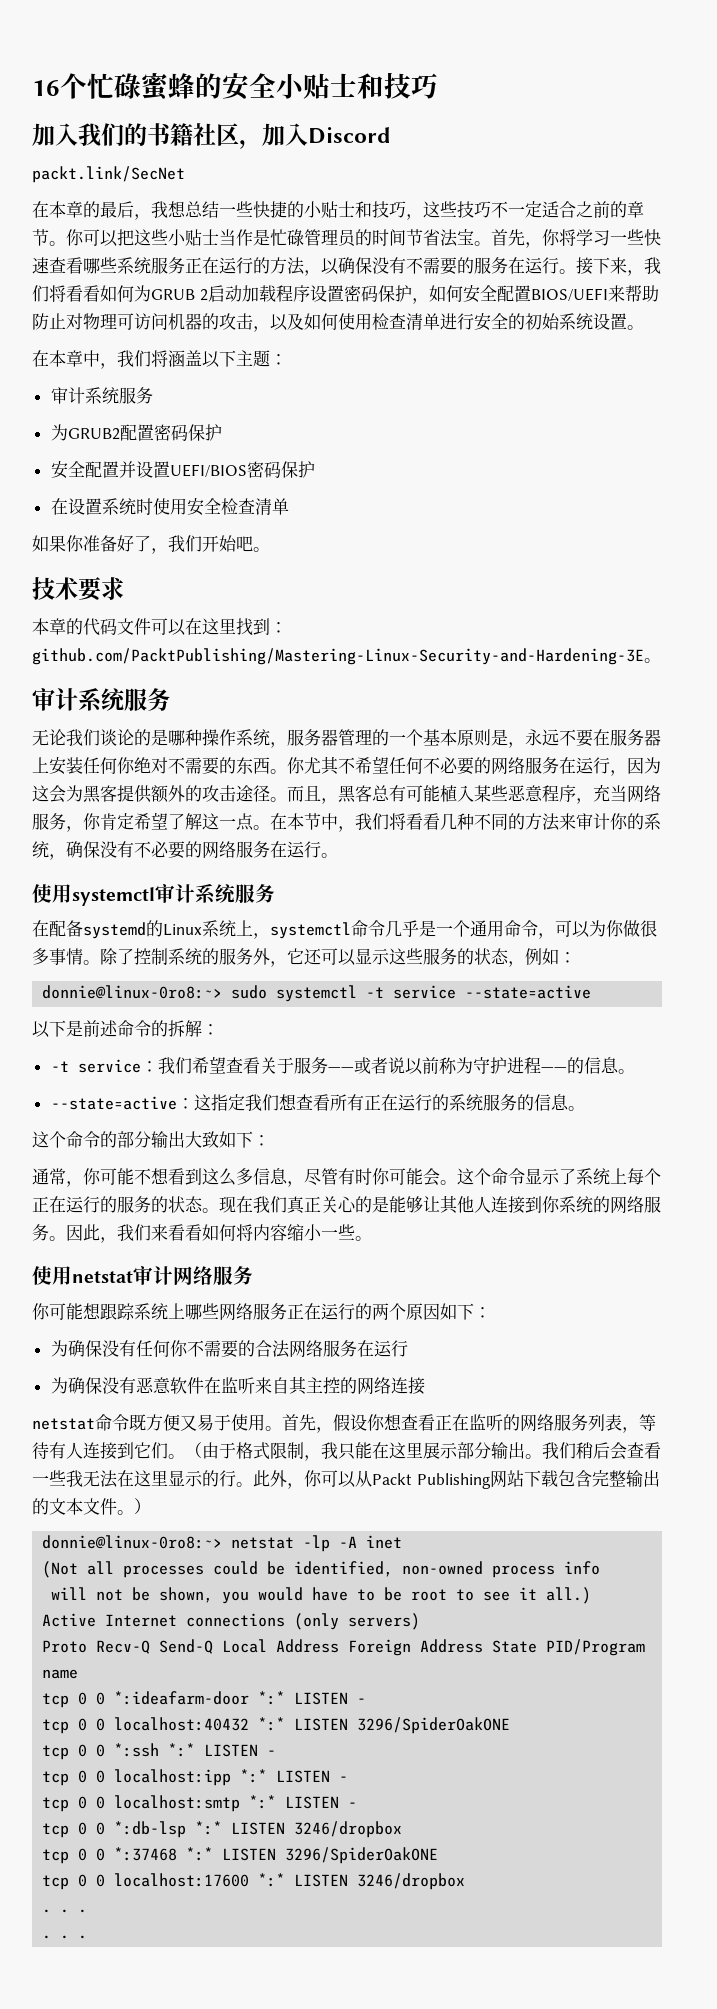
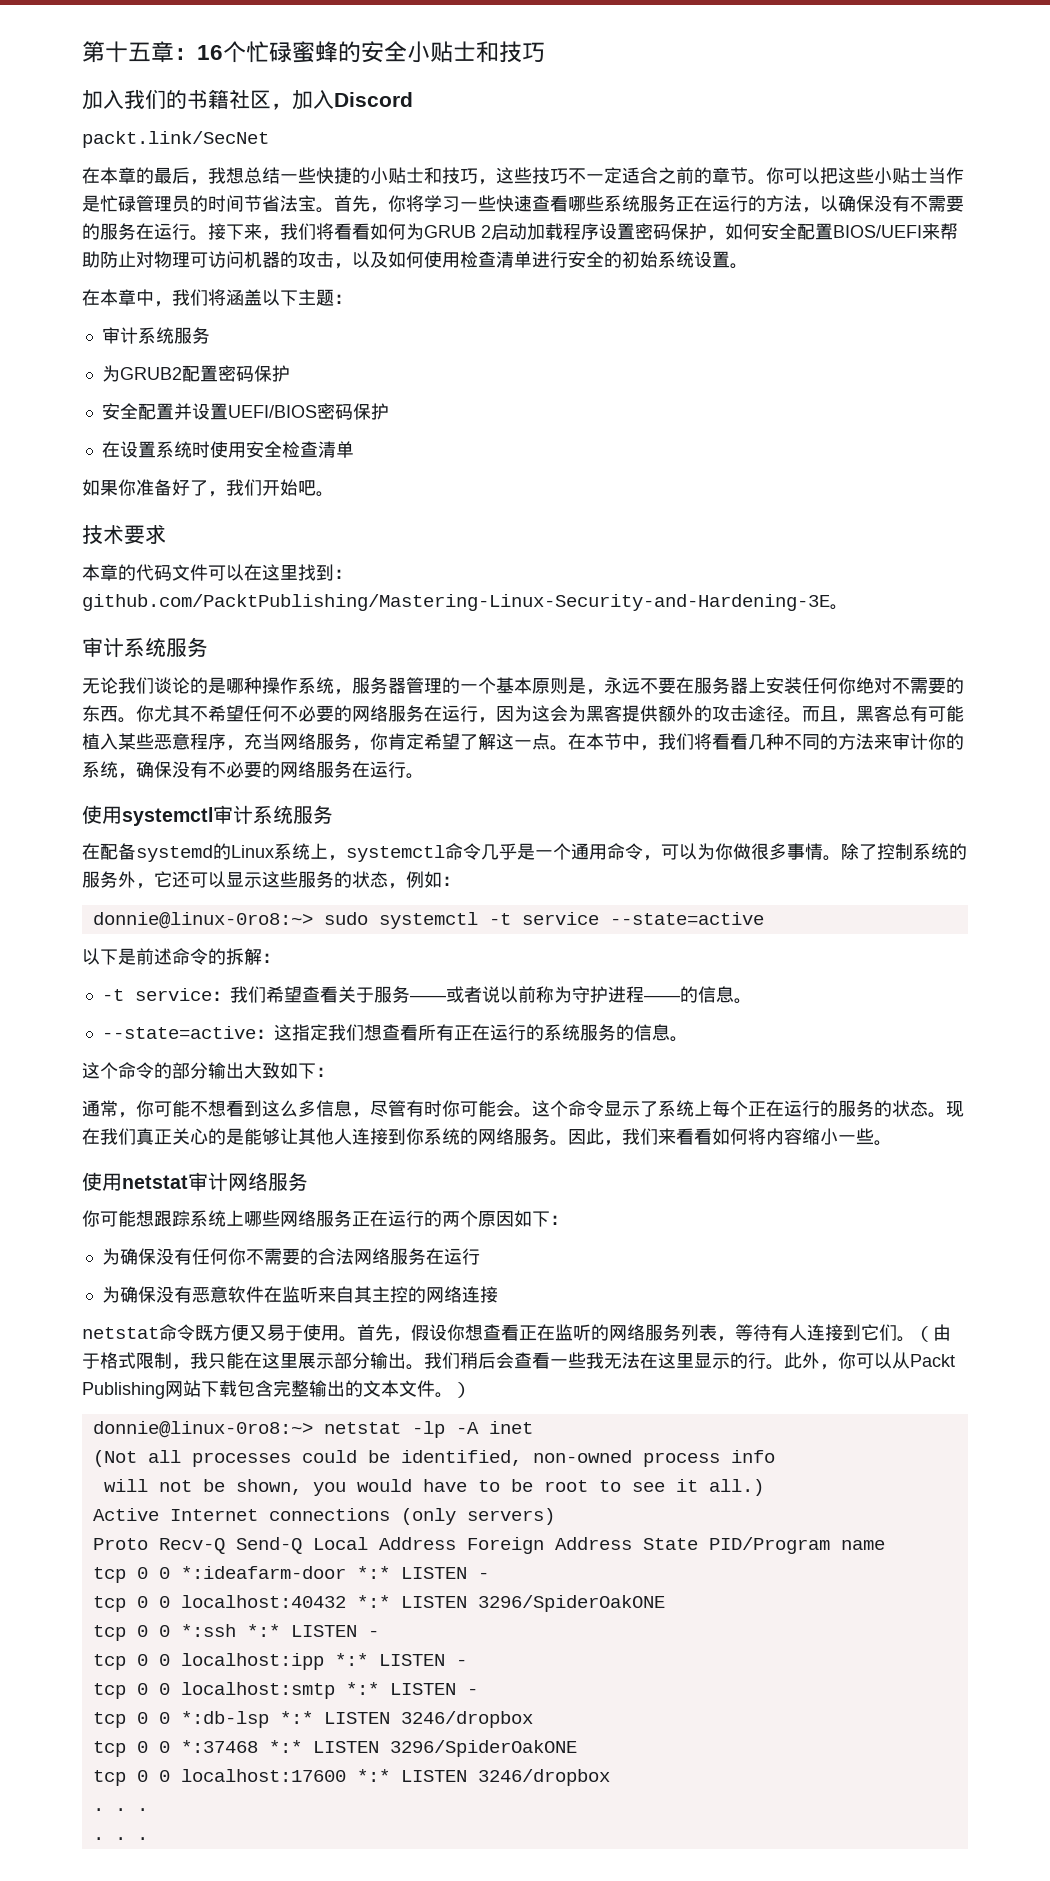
(32, 88) none -> [82,41,197,63] 第十五章：

